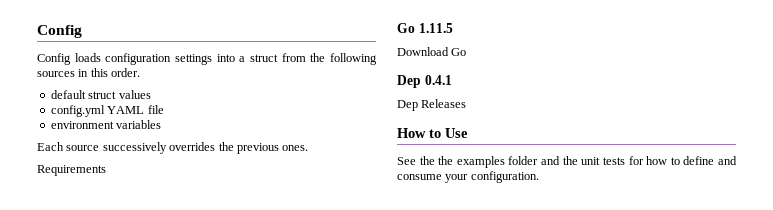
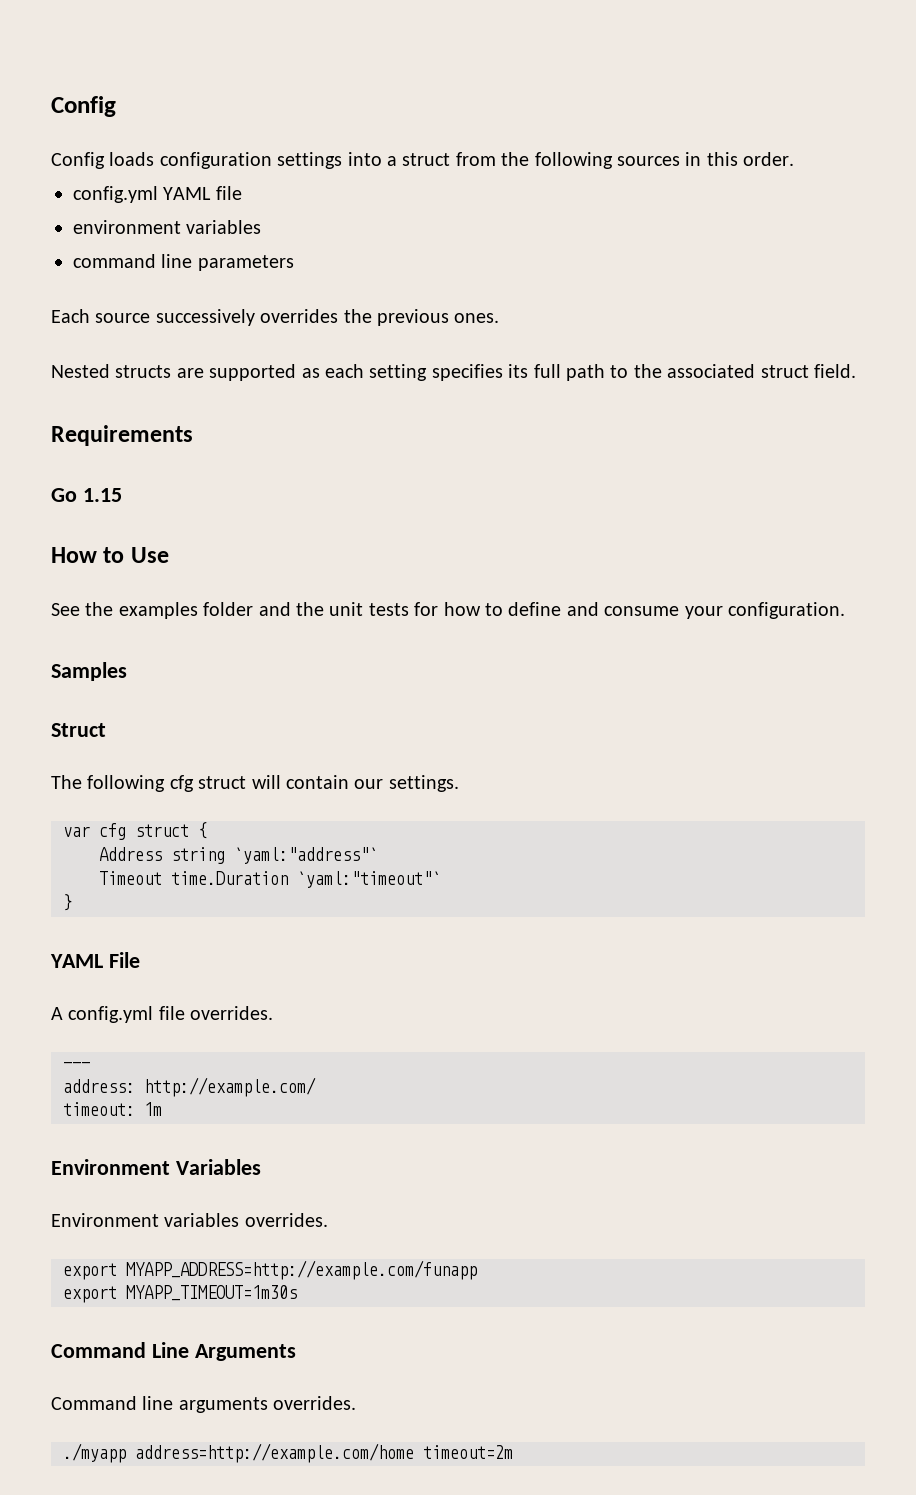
[50,90,151,99] // default struct values -> (795, 159) none
(162, 124) none -> [73,254,294,271] // command line parameters
[37,165,106,176] [397,23,453,33] [397,47,467,56] [397,75,452,88] [397,99,467,111] Requirements // Go 1.11.5 // Download Go // Dep 0.4.1 // Dep Releases -> [51,364,856,381] [51,425,193,446] [51,488,122,502] Nested structs are supported as each setting specifies its full path to the associated struct field. // Requirements // Go 1.15
[438,156,454,165] the -> (114, 609) none
(539, 177) none -> [51,662,127,681] [51,723,106,737] [51,775,459,792] [63,822,207,840] [99,847,378,864] [99,871,441,888] [63,894,72,911] [50,952,140,968] [51,1006,274,1023] [63,1062,90,1068] [63,1077,316,1097] [63,1102,162,1116] [51,1159,261,1175] [51,1213,328,1227] [63,1260,477,1280] [63,1285,297,1303] [51,1342,296,1361] [51,1396,357,1413] [63,1443,513,1463] // Samples // Struct // The following cfg struct will contain our settings. // var cfg struct { // Address string `yaml:"address"` // Timeout time.Duration `yaml:"timeout"` // } // YAML File // A config.yml file overrides. // --- // address: http://example.com/ // timeout: 1m // Environment Variables // Environment variables overrides. // export MYAPP_ADDRESS=http://example.com/funapp // export MYAPP_TIMEOUT=1m30s // Command Line Arguments // Command line arguments overrides. // ./myapp address=http://example.com/home timeout=2m

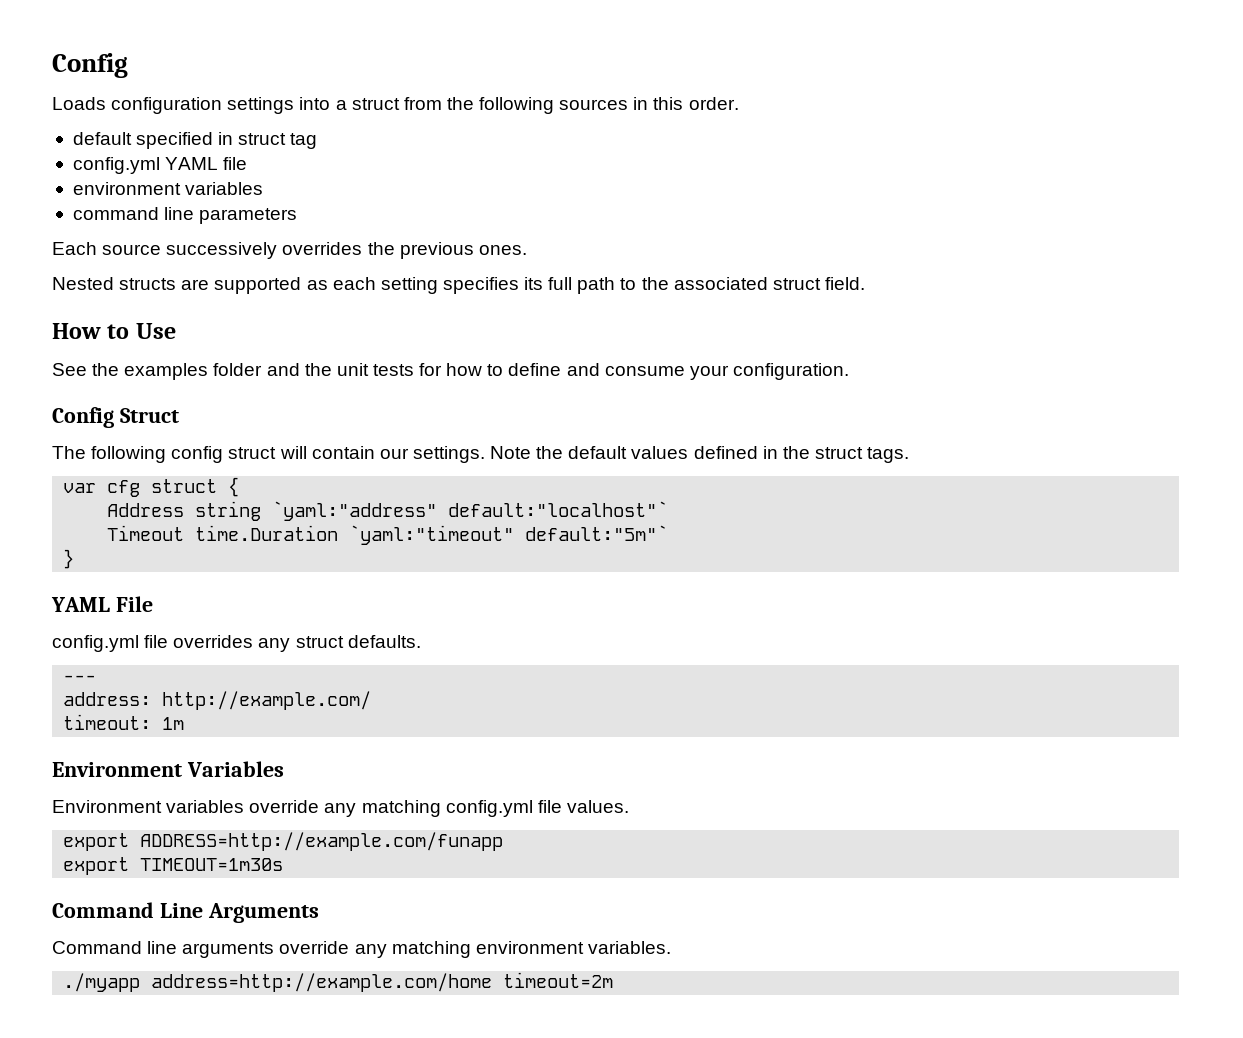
[51,152,155,169] Config loads -> [52,97,106,110] Loads
(795, 159) none -> [72,132,318,149] // default specified in struct tag
[51,425,193,446] [51,488,122,502] // Requirements // Go 1.15 -> (865, 283) none
[51,662,127,681] Samples // -> [52,407,114,428] Config
[169,775,194,792] cfg -> [171,446,224,463] config
(459, 783) none -> [490,446,910,463] Note the default values defined in the struct tags.
[234,847,378,864] `yaml:"address"` -> [272,501,669,521] `yaml:"address" default:"localhost"`
[297,871,441,888] `yaml:"timeout"` -> [349,525,669,545] `yaml:"timeout" default:"5m"`
[51,1006,274,1023] A config.yml file overrides. -> [52,635,421,652] config.yml file overrides any struct defaults.
[244,1213,328,1227] [63,1260,477,1280] [63,1285,297,1303] overrides. // export MYAPP_ADDRESS=http://example.com/funapp // export MYAPP_TIMEOUT=1m30s -> [249,800,629,817] [63,832,504,851] [63,857,284,875] override any matching config.yml file values. // export ADDRESS=http://example.com/funapp // export TIMEOUT=1m30s
[273,1396,357,1410] overrides. -> [279,941,671,958] override any matching environment variables.

